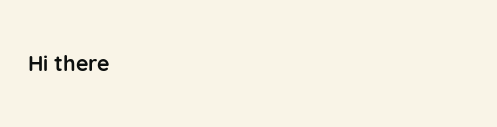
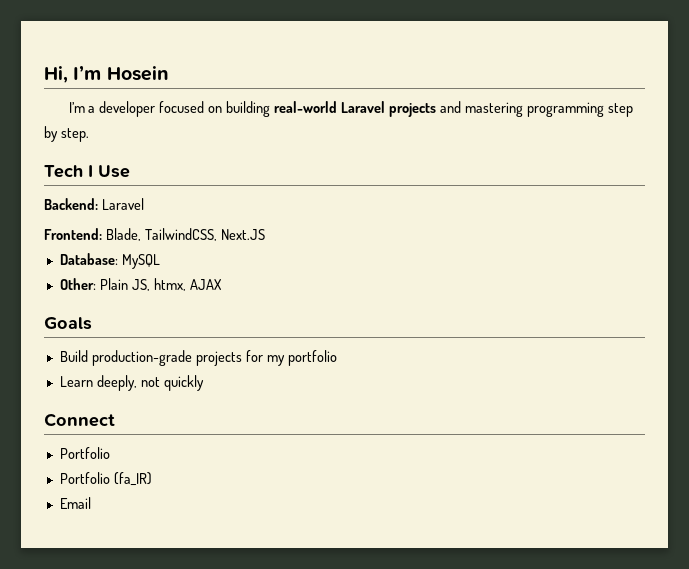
[28,55,109,71] Hi there -> [44,66,169,83] [68,101,633,117] [44,126,89,142] [44,165,130,178] [44,198,144,210] [44,228,265,241] [59,253,160,269] [59,278,222,291] [44,317,92,330] [59,350,337,366] [59,375,204,391] [44,413,115,427] [59,447,110,459] [59,472,152,486] [59,497,91,509] Hi, I’m Hosein // I’m a developer focused on building real-world Laravel projects and mastering programming step by step. // Tech I Use // Backend: Laravel // Frontend: Blade, TailwindCSS, Next.JS // Database: MySQL // Other: Plain JS, htmx, AJAX // Goals // Build production-grade projects for my portfolio // Learn deeply, not quickly // Connect // Portfolio // Portfolio (fa_IR) // Email

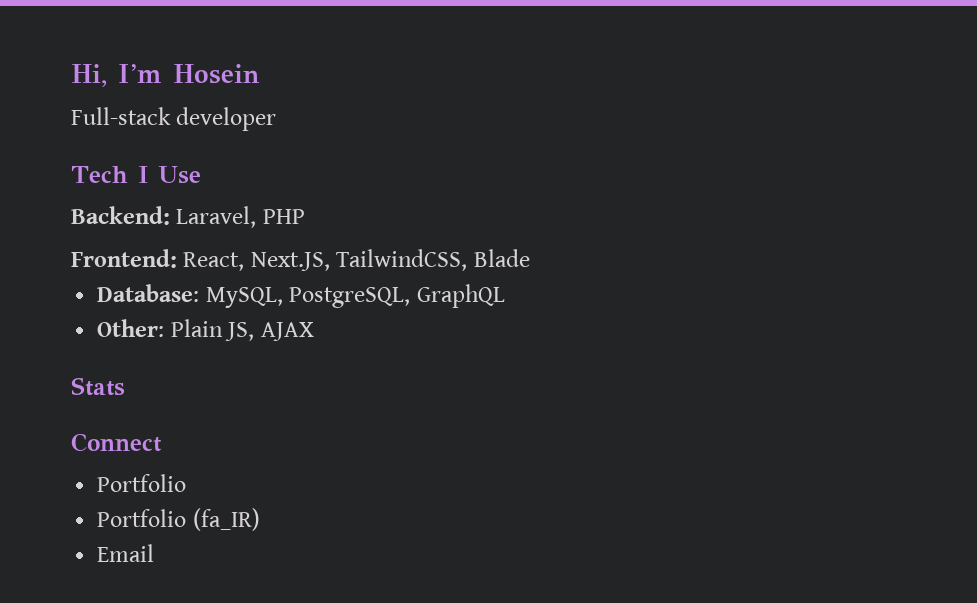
[68,102,96,113] I’m a -> [71,107,171,125] Full-stack
[159,101,633,117] [44,126,89,142] focused on building real-world Laravel projects and mastering programming step by step. -> (277, 119) none
[101,198,144,210] Laravel -> [176,206,305,228] Laravel, PHP
[105,228,265,241] [59,253,160,269] Blade, TailwindCSS, Next.JS // Database: MySQL -> [183,249,530,271] [97,284,505,308] React, Next.JS, TailwindCSS, Blade // Database: MySQL, PostgreSQL, GraphQL
[153,278,186,291] htmx, -> (255, 331) none
[44,317,92,330] [59,350,337,366] [59,375,204,391] Goals // Build production-grade projects for my portfolio // Learn deeply, not quickly -> [71,377,125,396] Stats

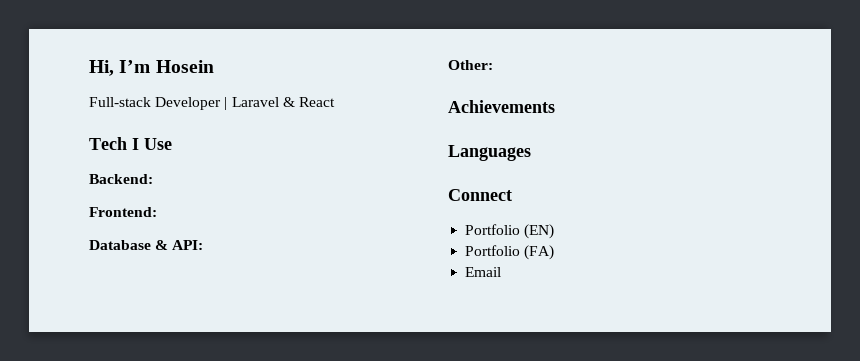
[176,107,277,131] developer -> [155,97,335,110] Developer | Laravel & React
[176,206,305,228] Laravel, PHP -> (153, 179) none
[183,249,530,271] [97,284,505,308] [97,319,314,341] [71,377,125,396] React, Next.JS, TailwindCSS, Blade // Database: MySQL, PostgreSQL, GraphQL // Other: Plain JS, AJAX // Stats -> [89,240,204,250] [448,60,493,70] [448,100,555,113] [448,145,531,161] // Database & API: // Other: // Achievements // Languages
[97,508,260,531] // Portfolio (fa_IR) -> [524,224,555,239] [465,245,555,260] (EN) // Portfolio (FA)

